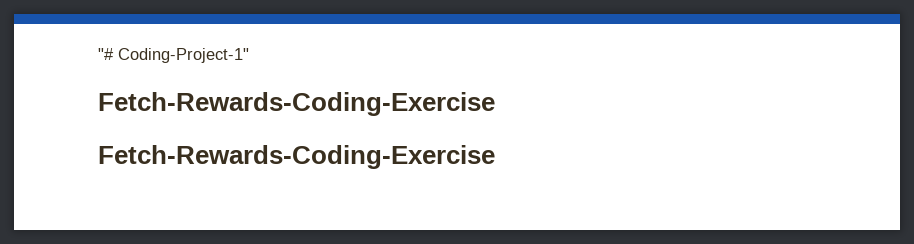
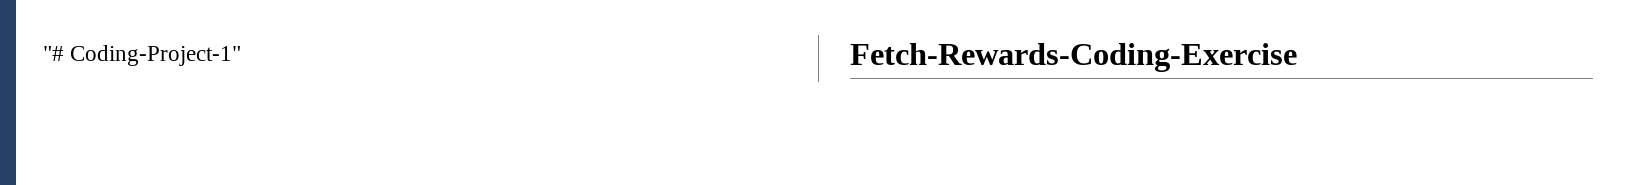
[98,145,495,169] // Fetch-Rewards-Coding-Exercise -> (1297, 57) none

